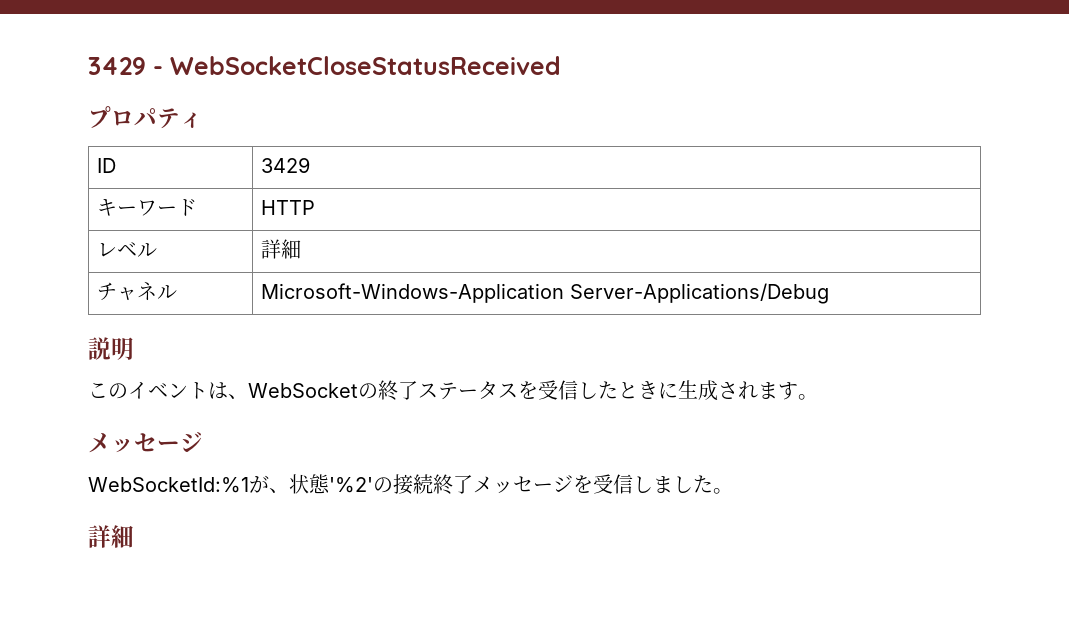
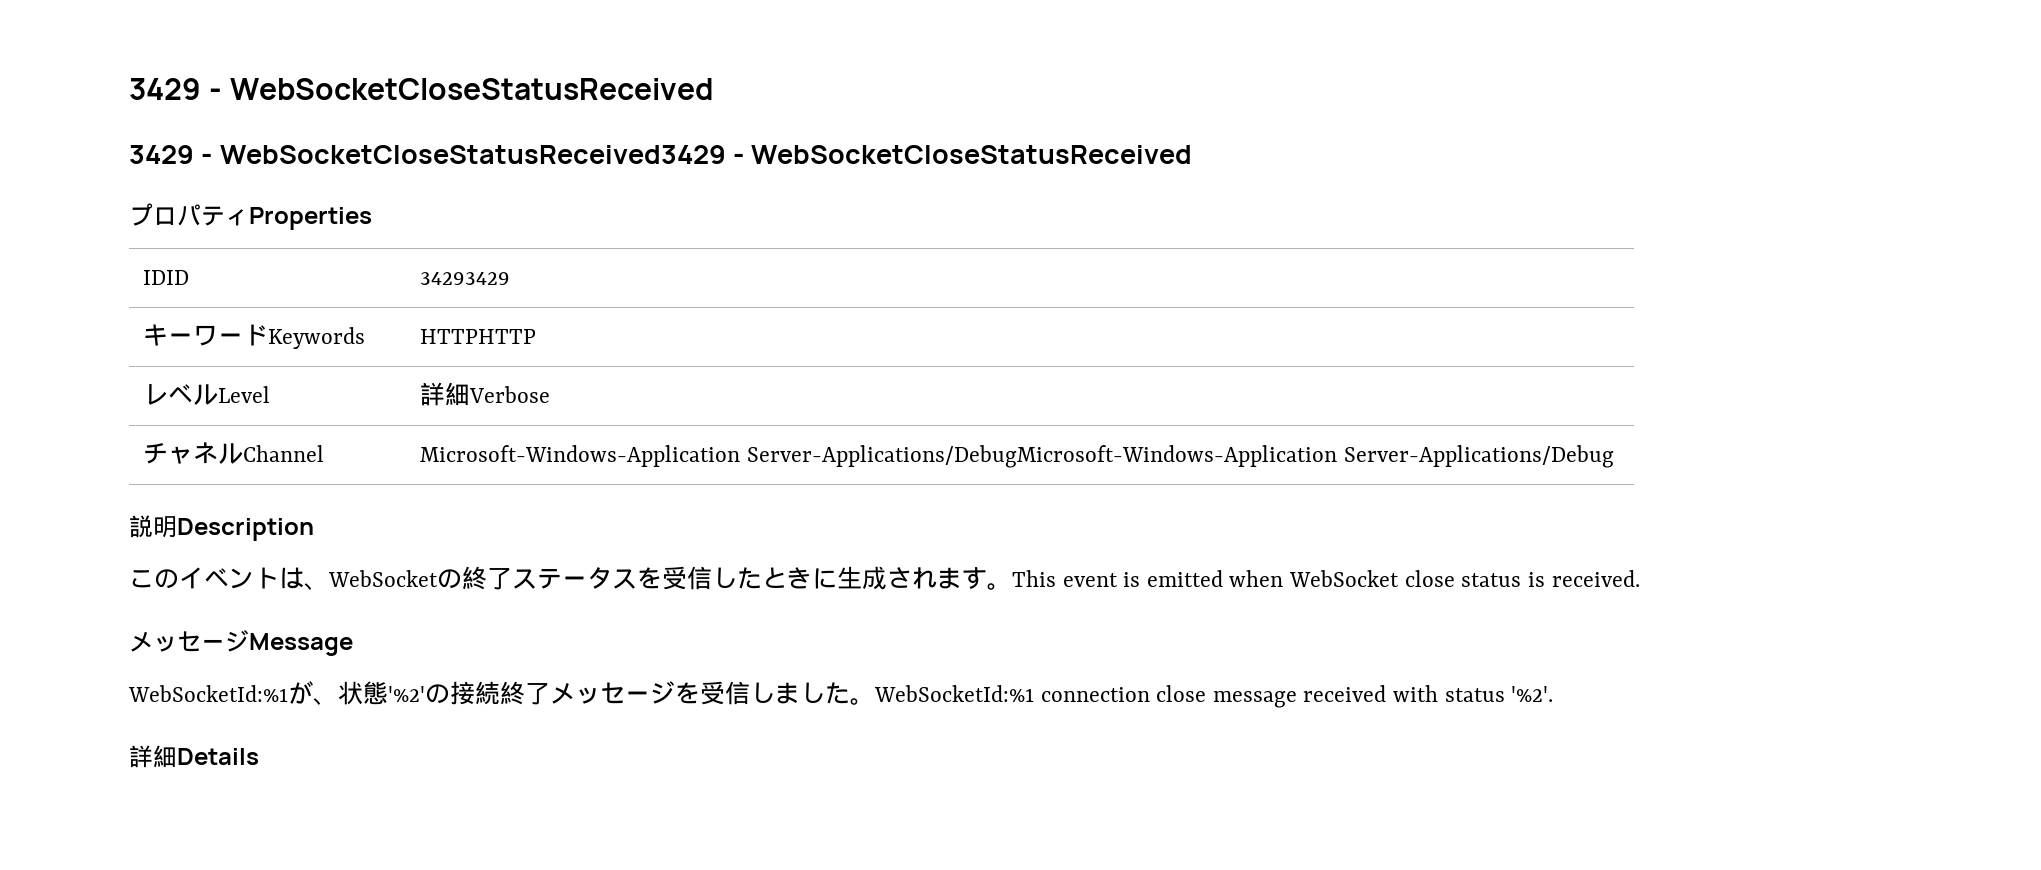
(561, 65) none -> [129,145,1193,164] // 3429 - WebSocketCloseStatusReceived3429 - WebSocketCloseStatusReceived
[97,158,117,173] [261,157,311,173] // ID | 3429 -> [249,207,372,230] [143,270,190,285] [420,272,511,285] Properties // IDID | 34293429
[261,200,316,215] | HTTP -> [268,327,366,349] [420,329,537,344] Keywords | HTTPHTTP
[261,239,302,259] | 詳細 -> [218,386,271,403] [420,382,551,406] Level | 詳細Verbose
(178, 292) none -> [243,445,325,462] Channel
(565, 293) none -> [746,445,1337,468] Server-Applications/DebugMicrosoft-Windows-Application
(134, 348) none -> [177,518,314,541] Description
[88,431,203,453] // メッセージ -> [1012,570,1640,587] [129,630,353,656] This event is emitted when WebSocket close status is received. // メッセージMessage
[88,525,134,548] // 詳細 -> [874,685,1554,708] [129,745,259,768] WebSocketId:%1 connection close message received with status '%2'. // 詳細Details

